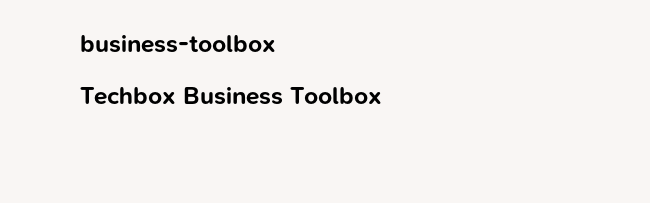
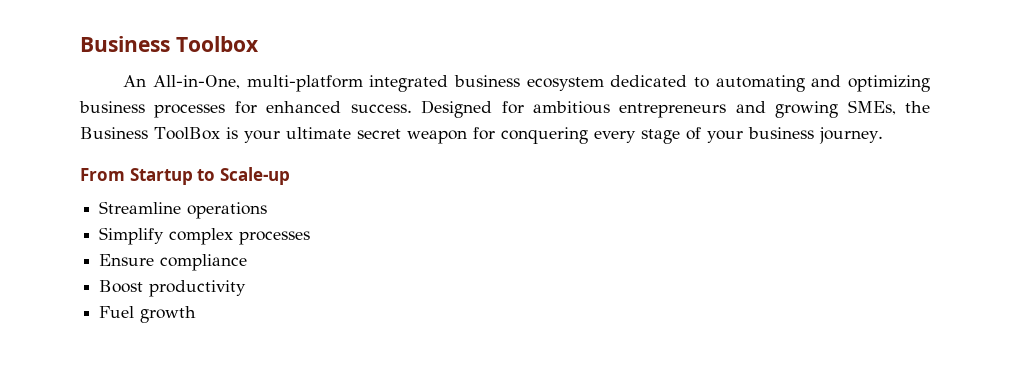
[80,35,276,53] [80,87,176,105] business-toolbox // Techbox -> (80, 44) none
(382, 95) none -> [123,75,930,92] [79,100,930,118] [80,127,883,144] [80,167,290,185] [99,201,268,219] [99,227,311,245] [99,254,248,271] [99,280,247,297] [99,306,197,323] // An All-in-One, multi-platform integrated business ecosystem dedicated to automating and optimizing business processes for enhanced success. Designed for ambitious entrepreneurs and growing SMEs, the Business ToolBox is your ultimate secret weapon for conquering every stage of your business journey. // From Startup to Scale-up // Streamline operations // Simplify complex processes // Ensure compliance // Boost productivity // Fuel growth

